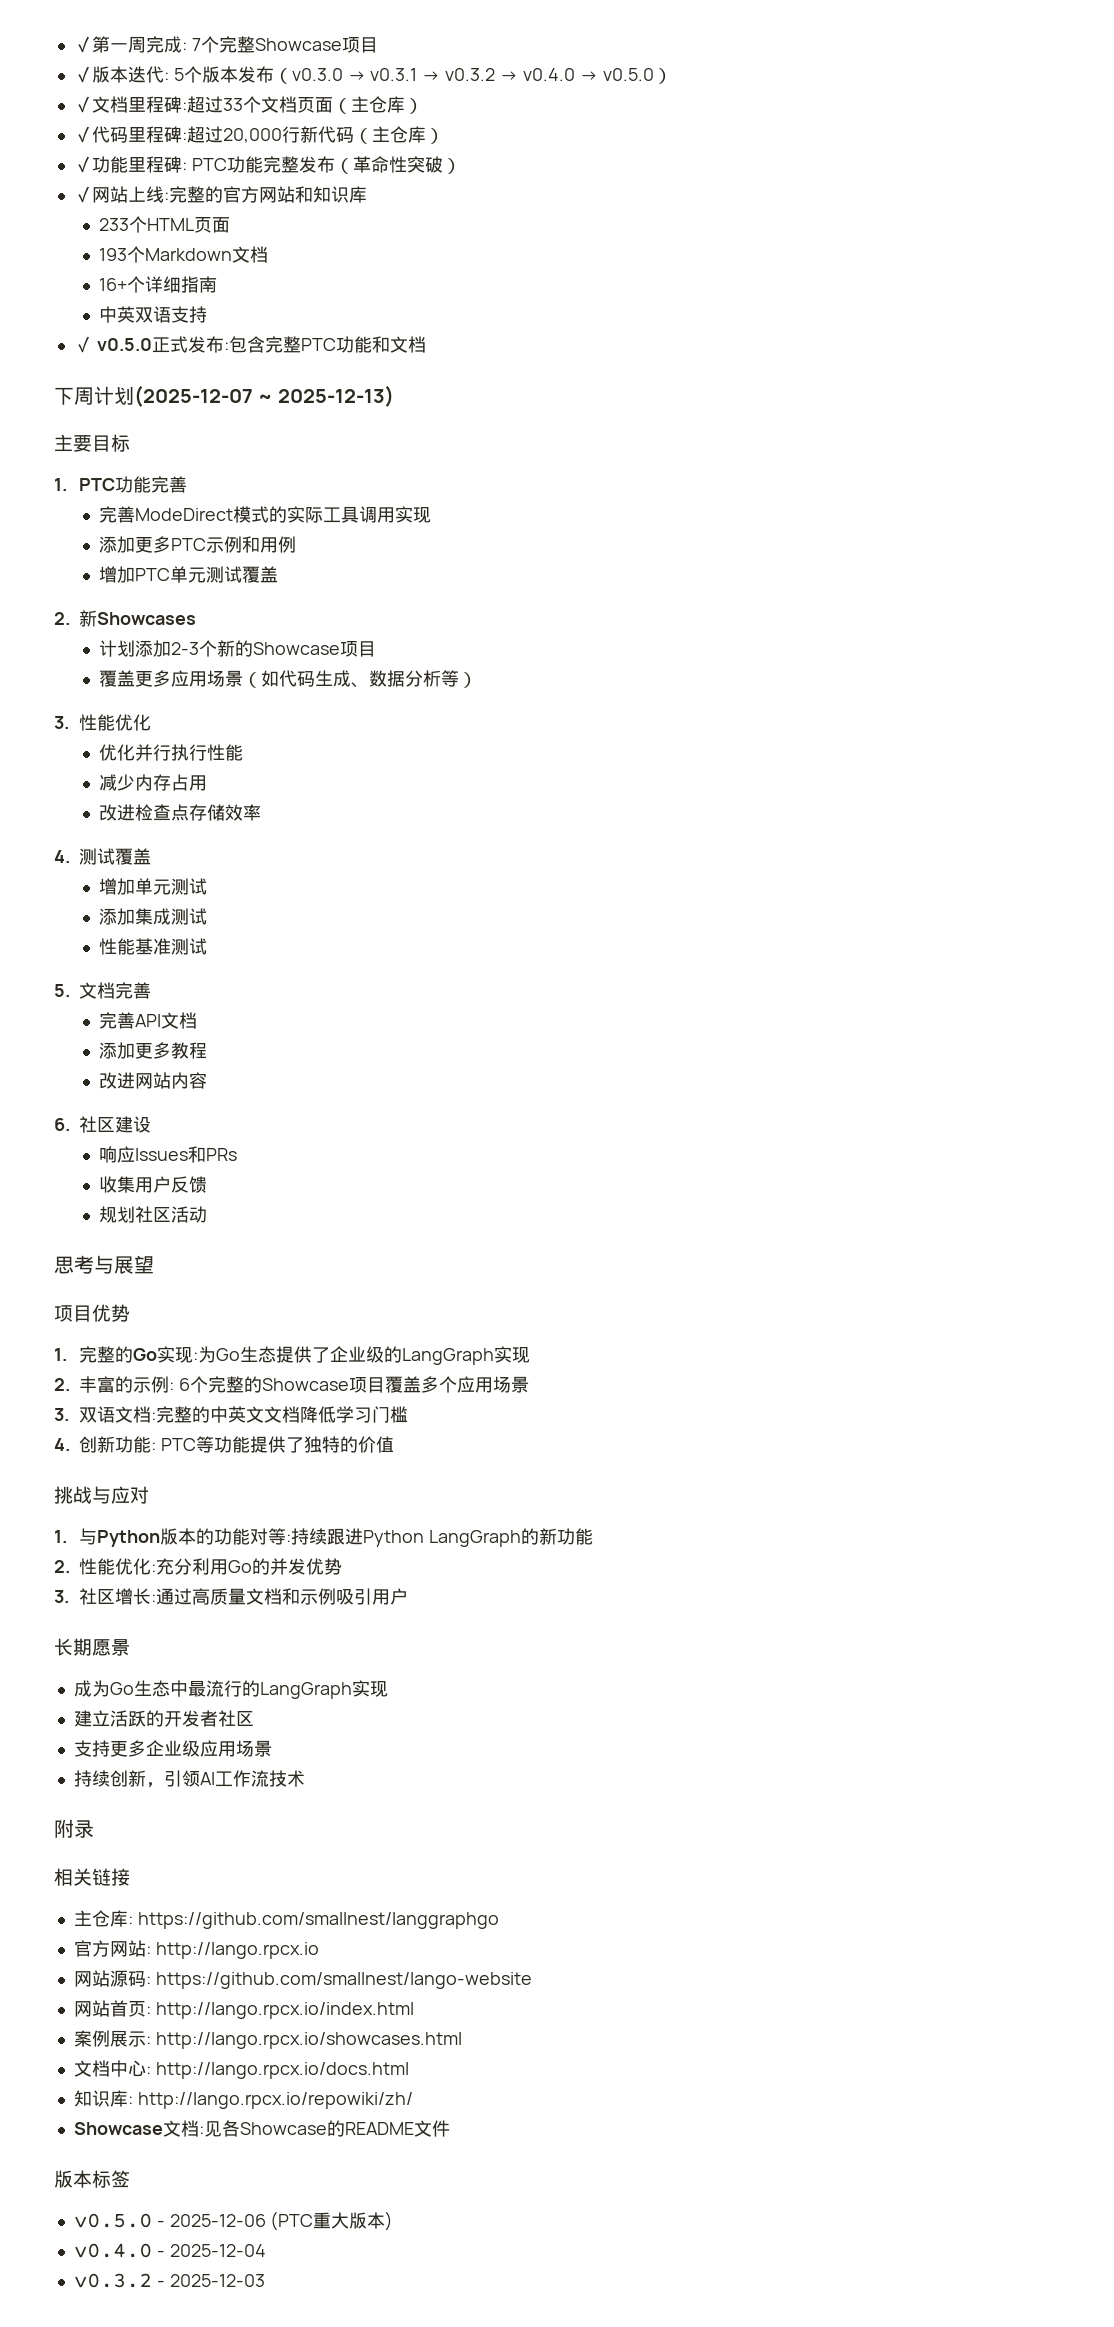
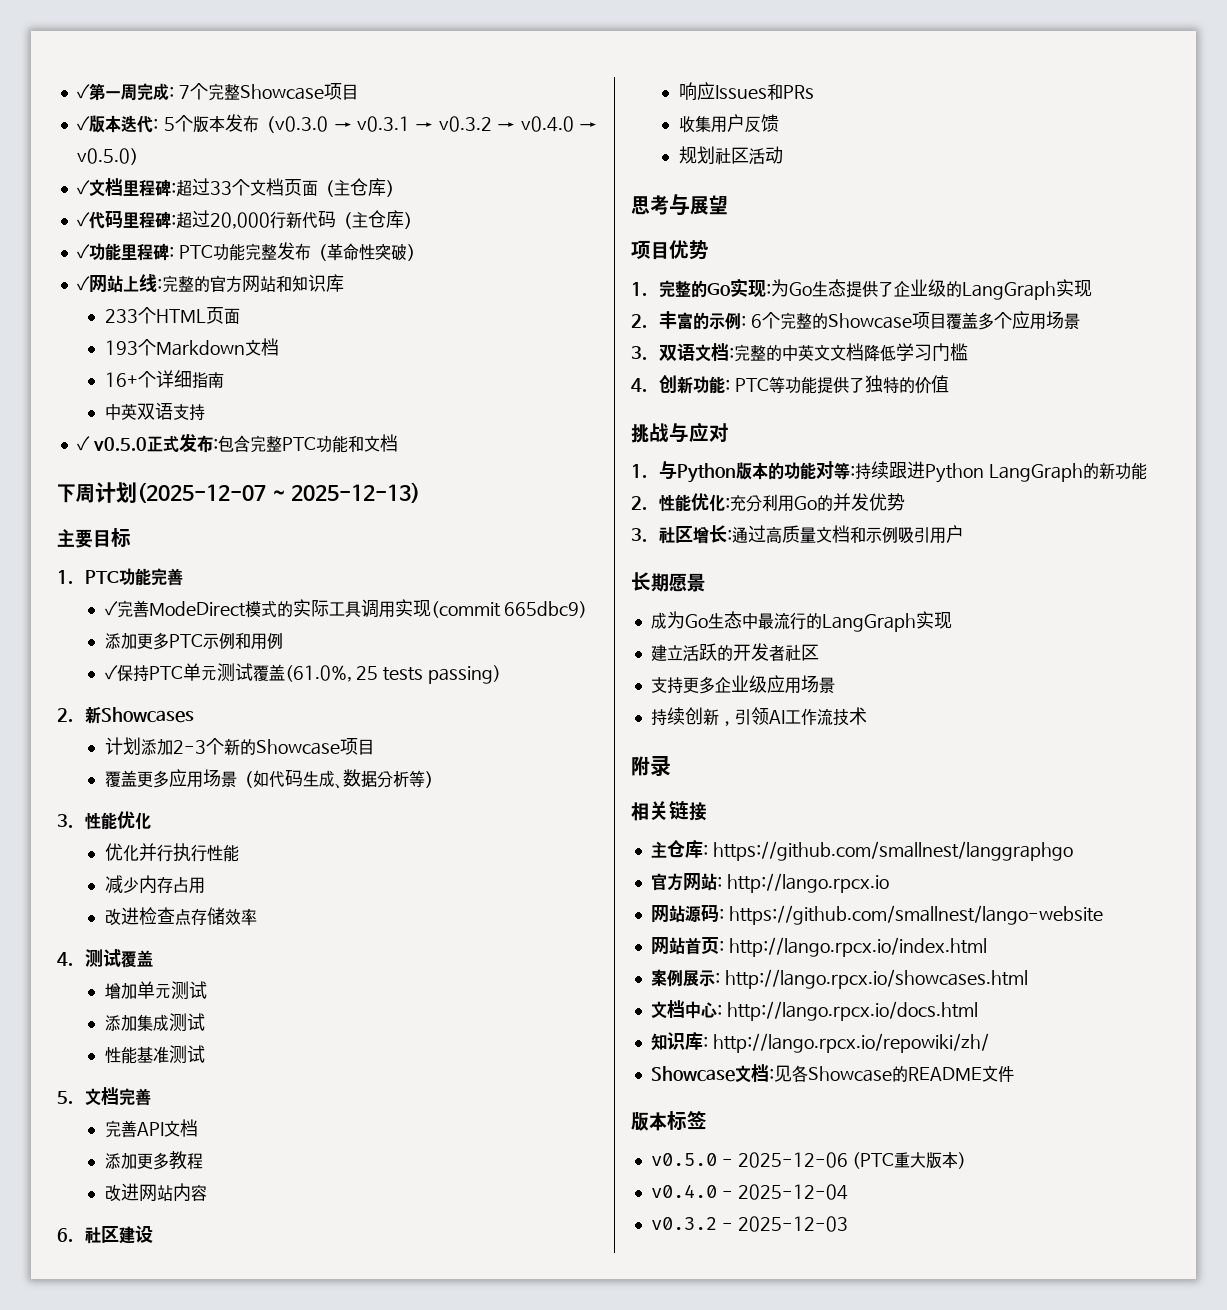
(188, 484) none -> [104,601,118,616] ✓
(431, 515) none -> [430,601,588,618] (commit 665dbc9)
[98,566,135,583] 增加 -> [104,664,149,682] ✓保持
(278, 574) none -> [284,665,502,684] (61.0%, 25 tests passing)

